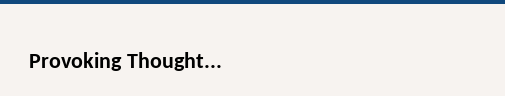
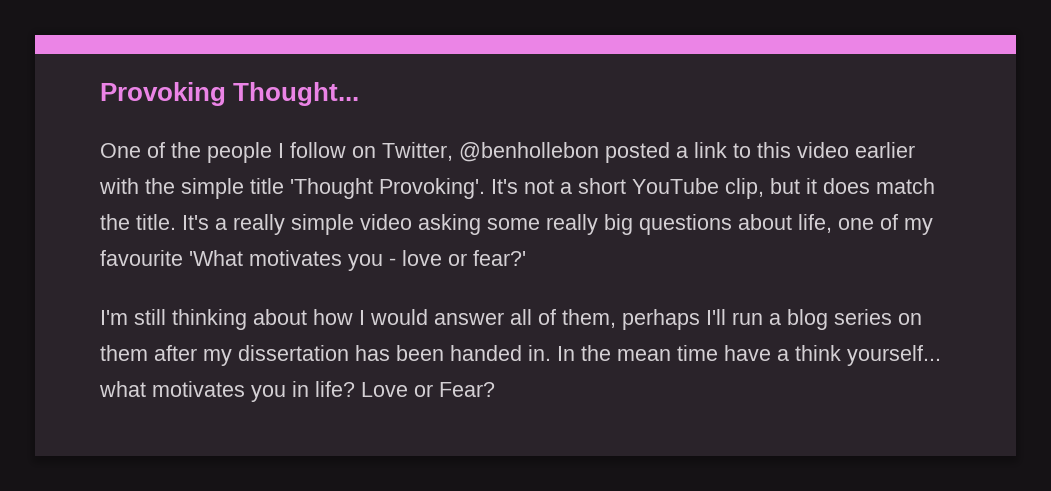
(222, 61) none -> [100,142,915,163] [99,178,935,199] [100,214,933,235] [100,250,526,271] [100,309,922,330] [100,345,941,366] [99,381,495,402] // One of the people I follow on Twitter, @benhollebon posted a link to this video earlier with the simple title 'Thought Provoking'. It's not a short YouTube clip, but it does match the title. It's a really simple video asking some really big questions about life, one of my favourite 'What motivates you - love or fear?' // I'm still thinking about how I would answer all of them, perhaps I'll run a blog series on them after my dissertation has been handed in. In the mean time have a think yourself... what motivates you in life? Love or Fear?

